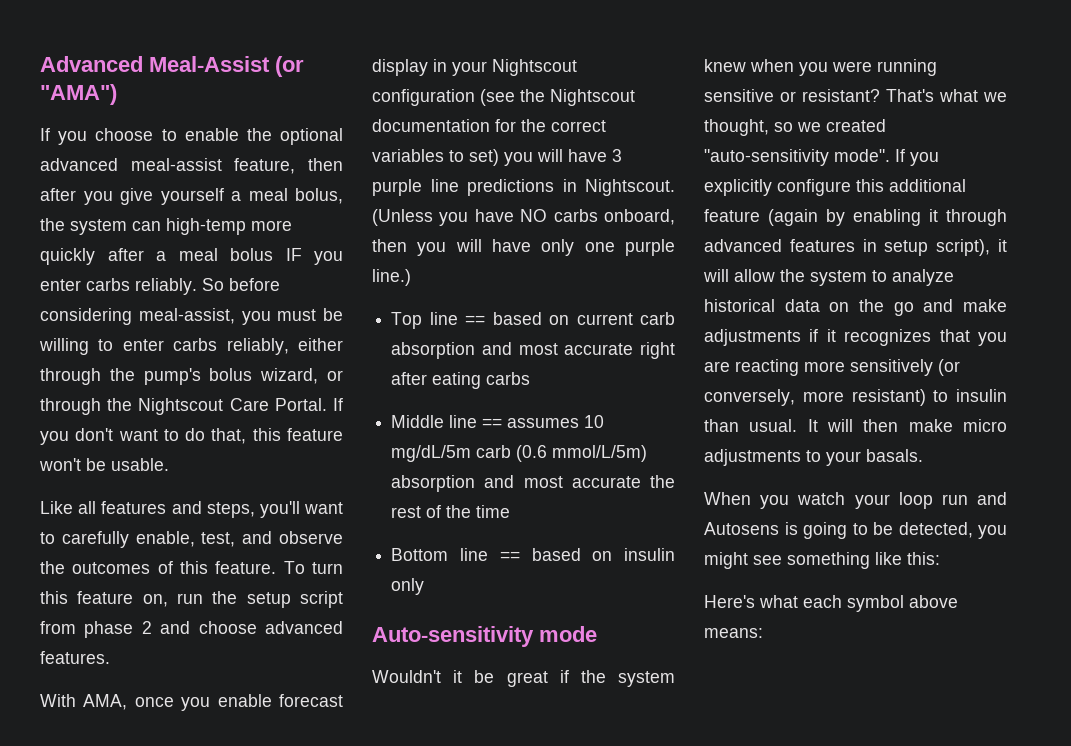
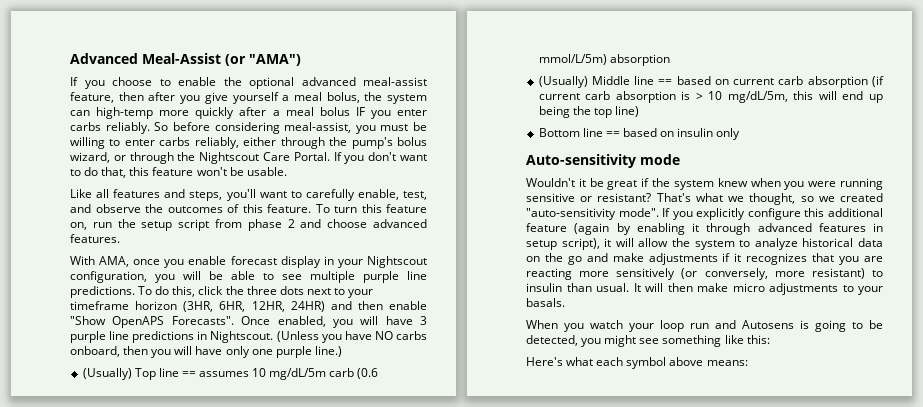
[372,89,635,106] [372,119,606,132] [372,149,499,166] configuration (see the Nightscout documentation for the correct variables to set) -> [70,271,427,283] [70,286,374,298] [70,301,427,312] [70,316,326,328] configuration, you will be able to see multiple purple line predictions. To do this, click the three dots next to your timeframe horizon (3HR, 6HR, 12HR, 24HR) and then enable "Show OpenAPS Forecasts". Once enabled,
(411, 277) none -> [82,368,132,380] (Usually)
[492,312,675,325] [391,342,675,359] [391,372,531,389] [391,415,503,428] based on current carb absorption and most accurate right after eating carbs // Middle line == -> (196, 374) none
[484,475,675,488] [391,505,511,518] and most accurate the rest of the time -> [538,76,884,88] [538,91,884,103] [538,106,639,118] // (Usually) Middle line == based on current carb absorption (if current carb absorption is > 10 mg/dL/5m, this will end up being the top line)

